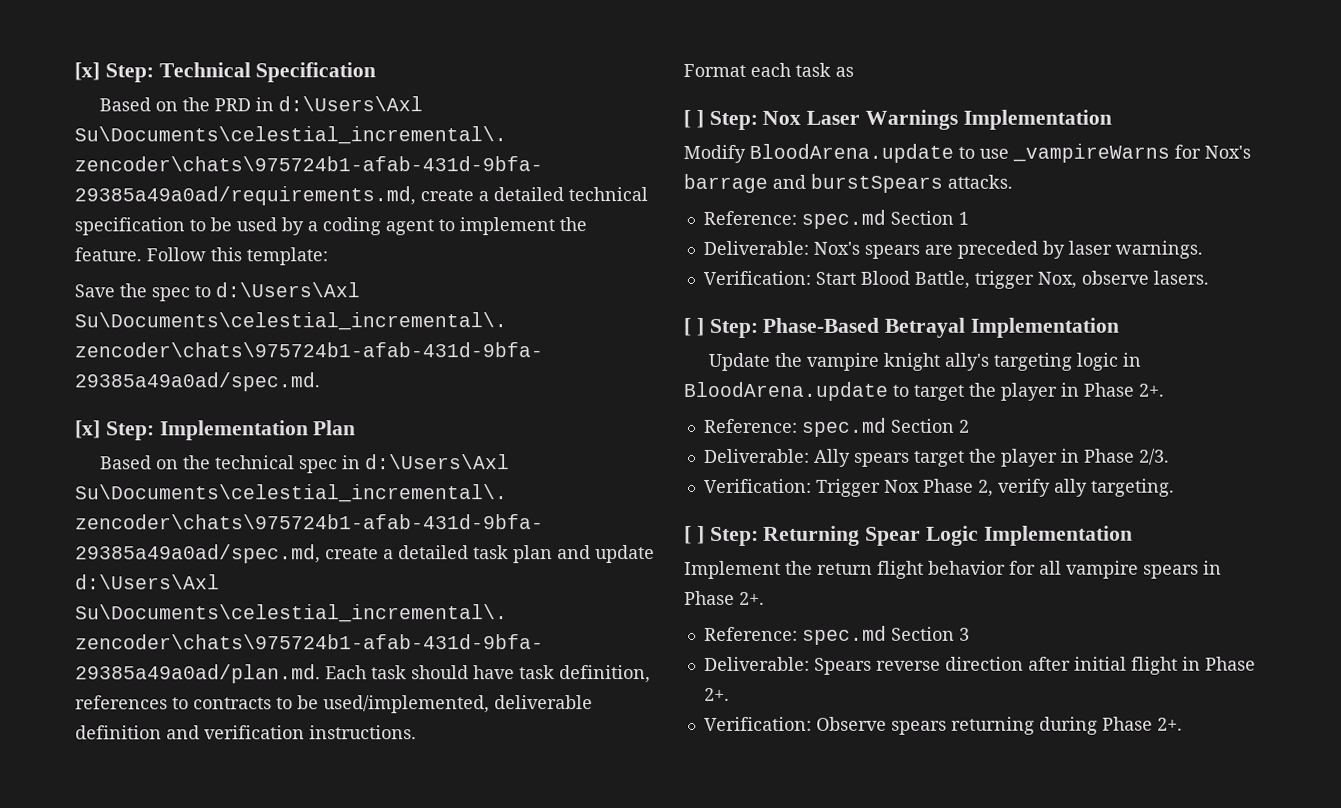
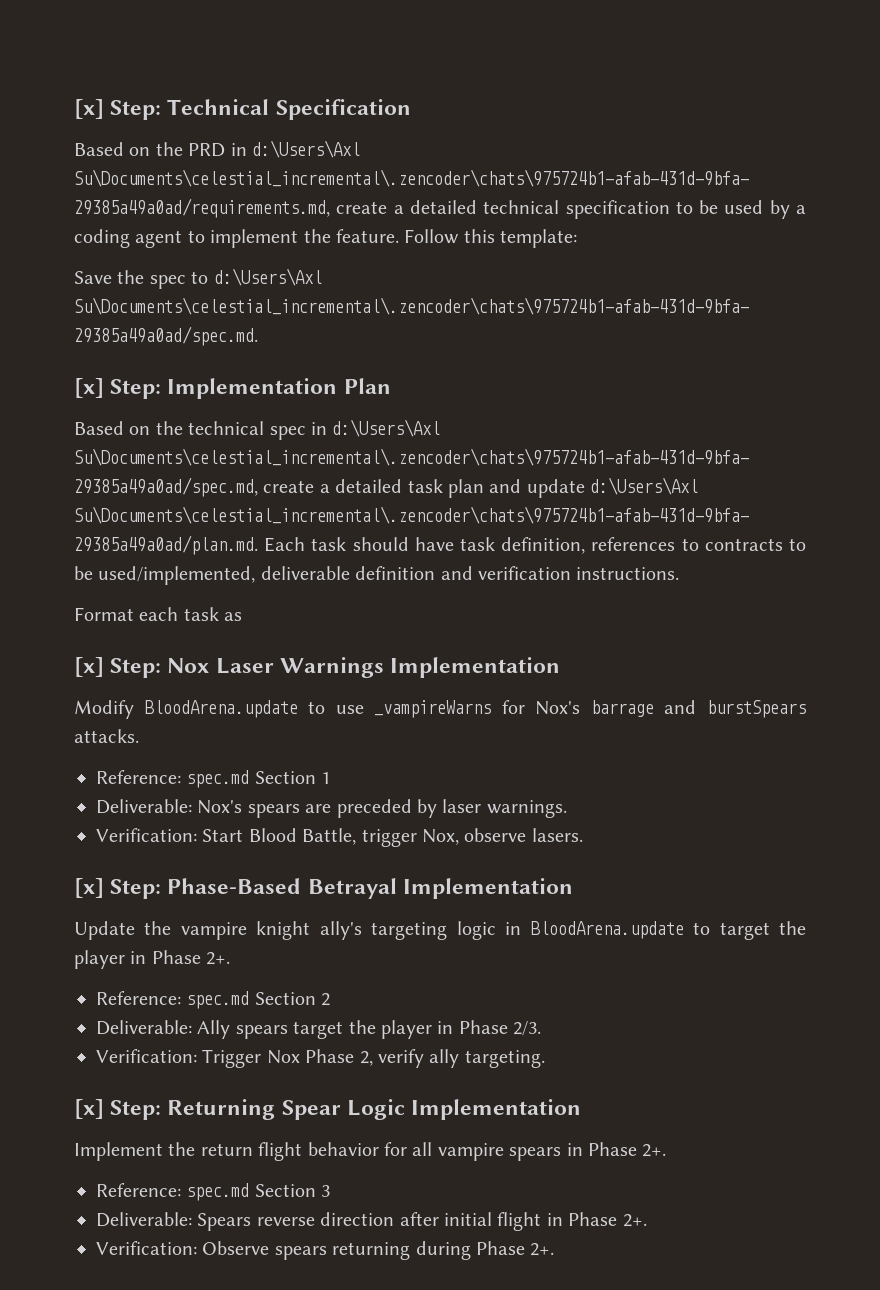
[683,109,704,128] [ ] -> [74,657,104,677] [x]
[683,317,704,336] [ ] -> [74,878,104,898] [x]
[684,525,705,544] [ ] -> [74,1099,104,1119] [x]

